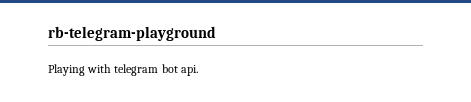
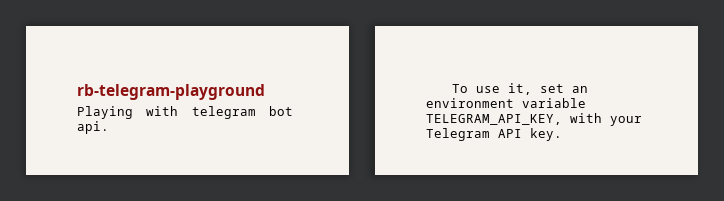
(198, 70) none -> [451,83,588,95] [426,98,586,108] [426,113,642,126] [426,128,562,141] // To use it, set an environment variable TELEGRAM_API_KEY, with your Telegram API key.

